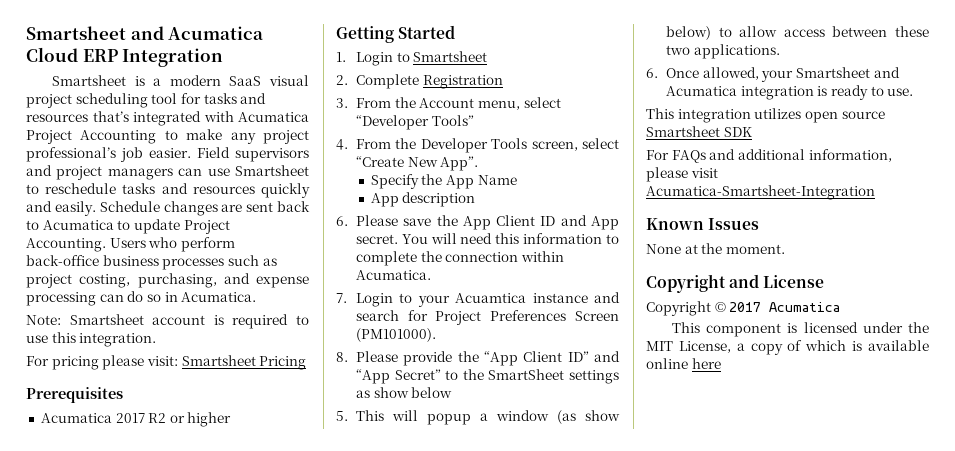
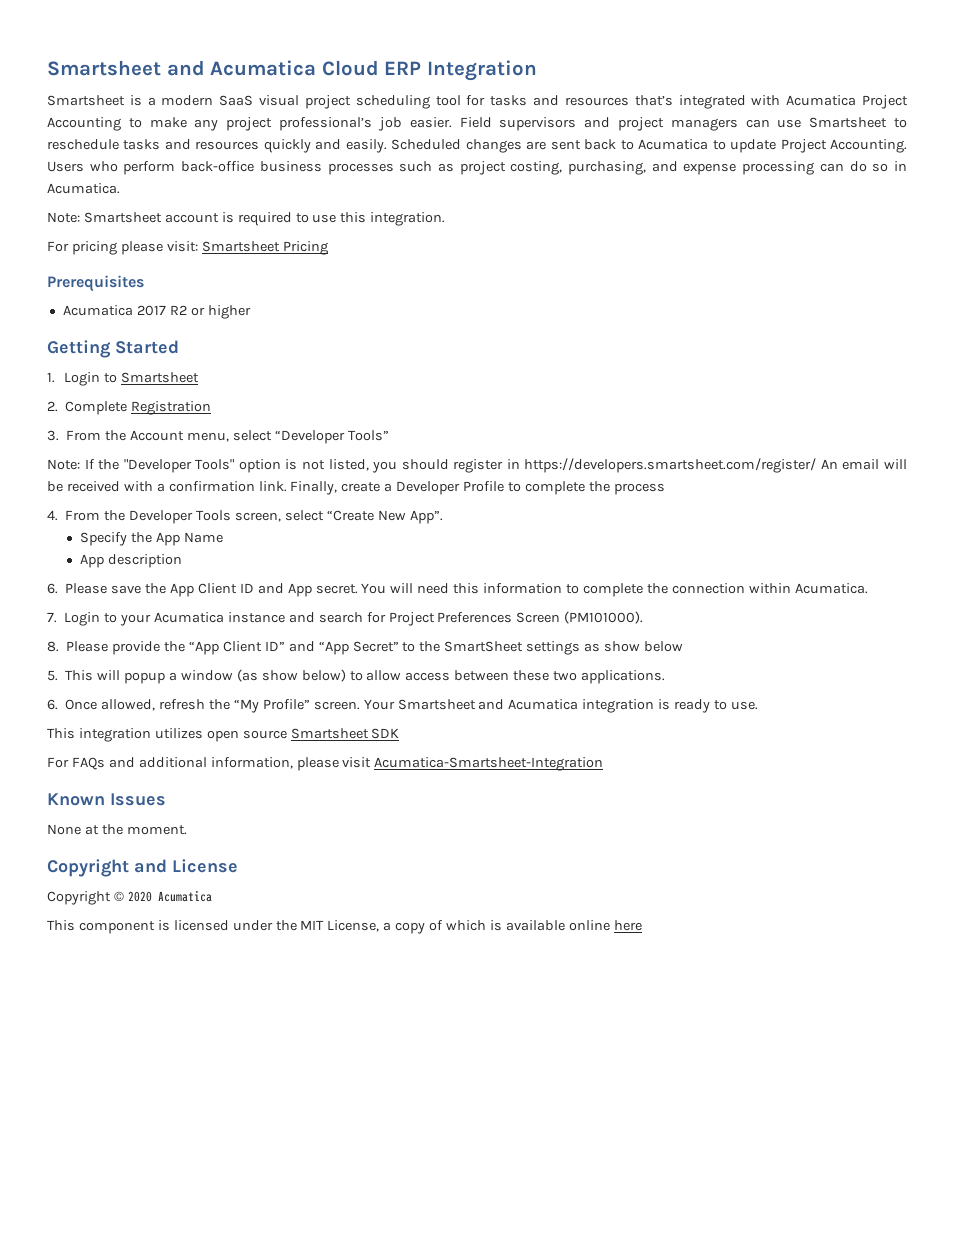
[99,201,160,212] Schedule -> [391,139,462,150] Scheduled
(474, 120) none -> [47,458,907,473] [47,481,665,495] // Note: If the "Developer Tools" option is not listed, you should register in https://developers.smartsheet.com/register/ An email will be received with a confirmation link. Finally, create a Developer Profile to complete the process
[455,293,527,303] Acuamtica -> [153,612,224,623] Acumatica
[761,70,794,82] your -> [159,699,395,713] refresh the “My Profile” screen. Your
[729,302,762,312] 2017 -> [127,891,152,902] 2020

